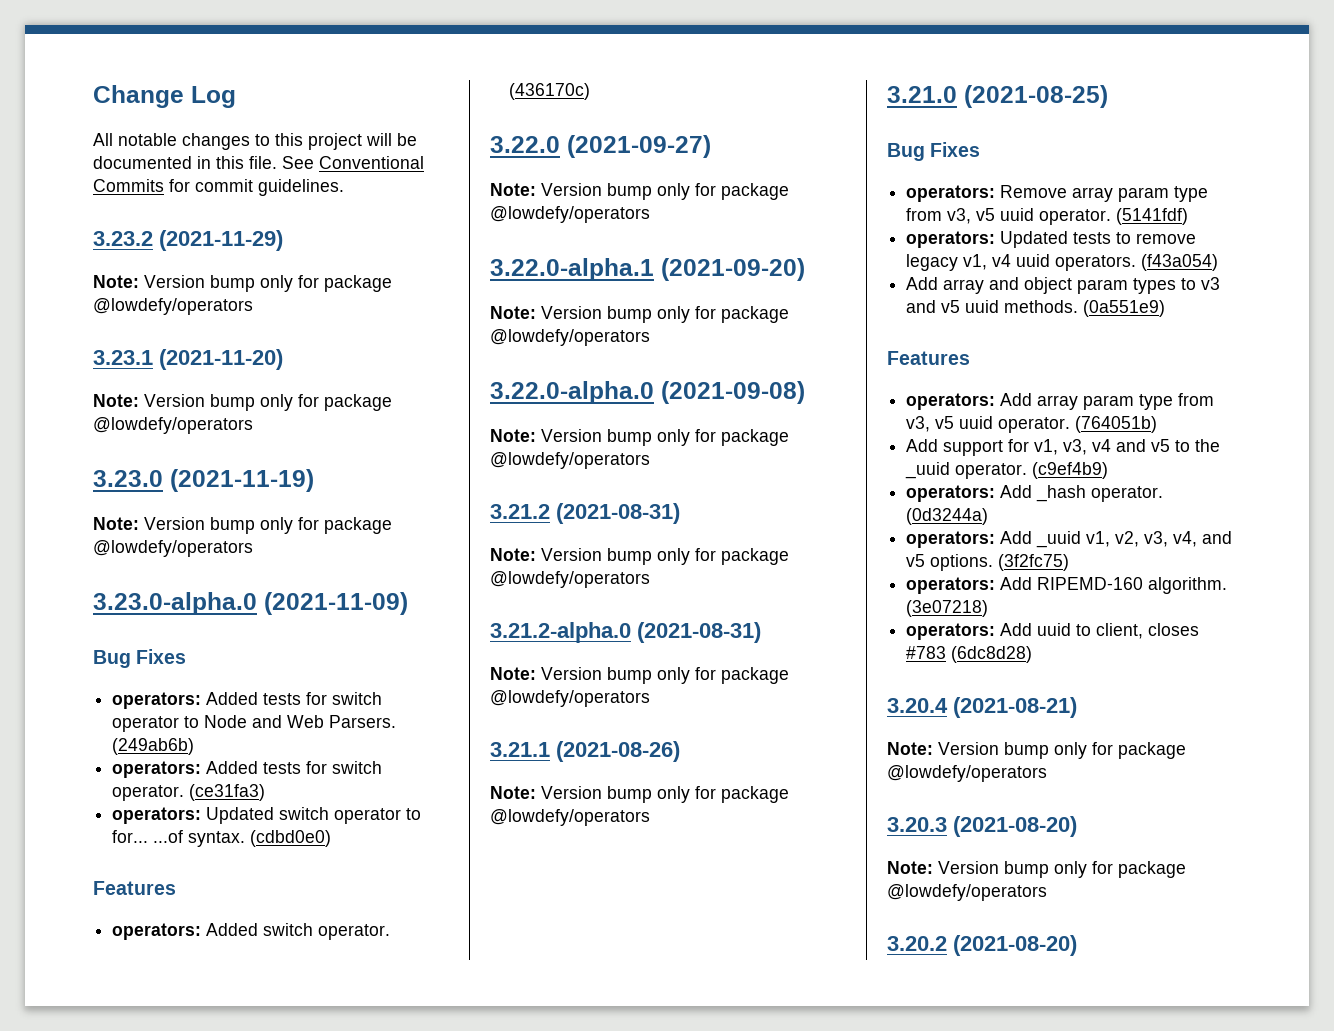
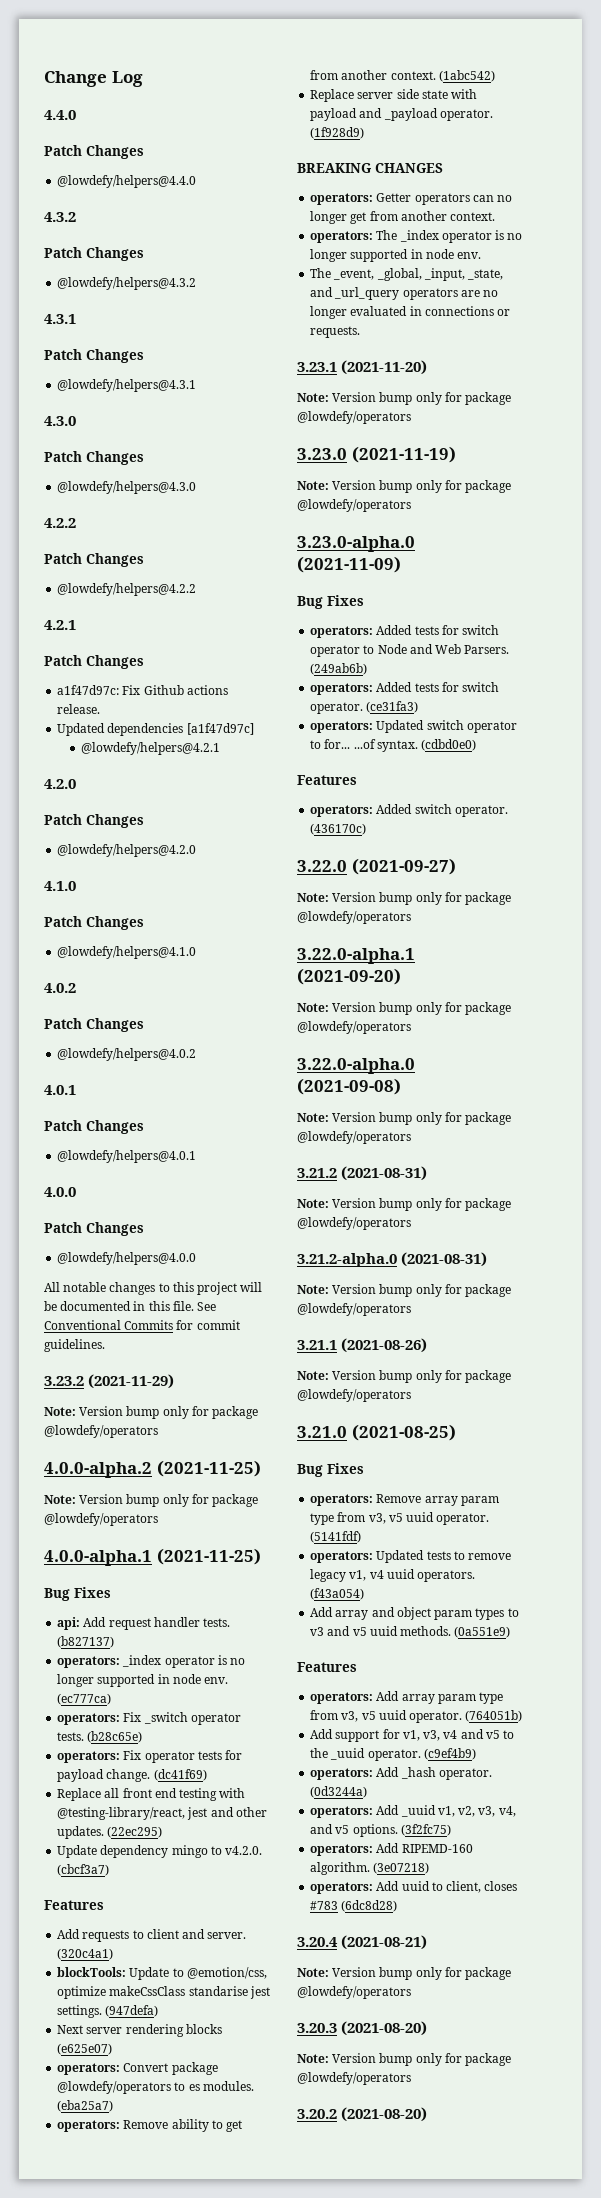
(236, 97) none -> [44,110,76,120] [44,145,144,159] [57,175,197,188] [44,212,76,222] [44,247,144,261] [57,277,197,290] [44,314,76,324] [44,349,144,363] [57,379,197,392] [44,416,76,426] [44,451,144,465] [57,481,197,494] [44,518,76,528] [44,553,144,567] [57,583,197,596] [44,620,76,630] [44,655,144,669] [57,685,228,695] [57,704,101,714] [57,723,254,736] [80,742,220,755] [44,779,76,789] [44,814,144,828] [57,844,197,857] [44,881,76,891] [44,916,144,930] [57,946,197,959] [44,983,76,993] [44,1018,144,1032] [57,1048,197,1061] [44,1085,76,1095] [44,1120,144,1134] [57,1150,197,1163] [44,1187,76,1197] [44,1222,144,1236] [57,1252,197,1265] // 4.4.0 // Patch Changes // @lowdefy/helpers@4.4.0 // 4.3.2 // Patch Changes // @lowdefy/helpers@4.3.2 // 4.3.1 // Patch Changes // @lowdefy/helpers@4.3.1 // 4.3.0 // Patch Changes // @lowdefy/helpers@4.3.0 // 4.2.2 // Patch Changes // @lowdefy/helpers@4.2.2 // 4.2.1 // Patch Changes // a1f47d97c: Fix Github actions release. // Updated dependencies [a1f47d97c] // @lowdefy/helpers@4.2.1 // 4.2.0 // Patch Changes // @lowdefy/helpers@4.2.0 // 4.1.0 // Patch Changes // @lowdefy/helpers@4.1.0 // 4.0.2 // Patch Changes // @lowdefy/helpers@4.0.2 // 4.0.1 // Patch Changes // @lowdefy/helpers@4.0.1 // 4.0.0 // Patch Changes // @lowdefy/helpers@4.0.0
(253, 306) none -> [44,1460,261,1478] [44,1494,259,1507] [44,1513,158,1526] [44,1548,261,1566] [44,1587,111,1601] [57,1617,231,1630] [57,1636,115,1648] [57,1655,246,1668] [57,1674,229,1687] [57,1693,112,1705] [57,1712,241,1725] [57,1731,143,1743] [57,1750,243,1763] [57,1769,207,1782] [57,1788,246,1801] [57,1807,267,1820] [57,1826,163,1839] [57,1845,263,1858] [57,1864,110,1876] [44,1900,104,1910] [57,1929,247,1942] [57,1948,114,1960] [57,1967,267,1980] [57,1986,270,1999] [57,2005,159,2018] [57,2024,222,2037] [57,2043,113,2055] [57,2062,218,2075] [57,2081,254,2094] [57,2100,114,2112] [57,2119,243,2132] [310,70,495,82] [310,89,478,102] [310,108,493,121] [310,127,365,139] [297,163,443,173] [310,193,513,205] [310,211,496,224] [310,230,523,243] [310,249,482,262] [310,268,504,281] [310,287,499,300] [310,306,511,319] [310,326,361,338] // 4.0.0-alpha.2 (2021-11-25) // Note: Version bump only for package @lowdefy/operators // 4.0.0-alpha.1 (2021-11-25) // Bug Fixes // api: Add request handler tests. (b827137) // operators: _index operator is no longer supported in node env. (ec777ca) // operators: Fix _switch operator tests. (b28c65e) // operators: Fix operator tests for payload change. (dc41f69) // Replace all front end testing with @testing-library/react, jest and other updates. (22ec295) // Update dependency mingo to v4.2.0. (cbcf3a7) // Features // Add requests to client and server. (320c4a1) // blockTools: Update to @emotion/css, optimize makeCssClass standarise jest settings. (947defa) // Next server rendering blocks (e625e07) // operators: Convert package @lowdefy/operators to es modules. (eba25a7) // operators: Remove ability to get from another context. (1abc542) // Replace server side state with payload and _payload operator. (1f928d9) // BREAKING CHANGES // operators: Getter operators can no longer get from another context. // operators: The _index operator is no longer supported in node env. // The _event, _global, _input, _state, and _url_query operators are no longer evaluated in connections or requests.

